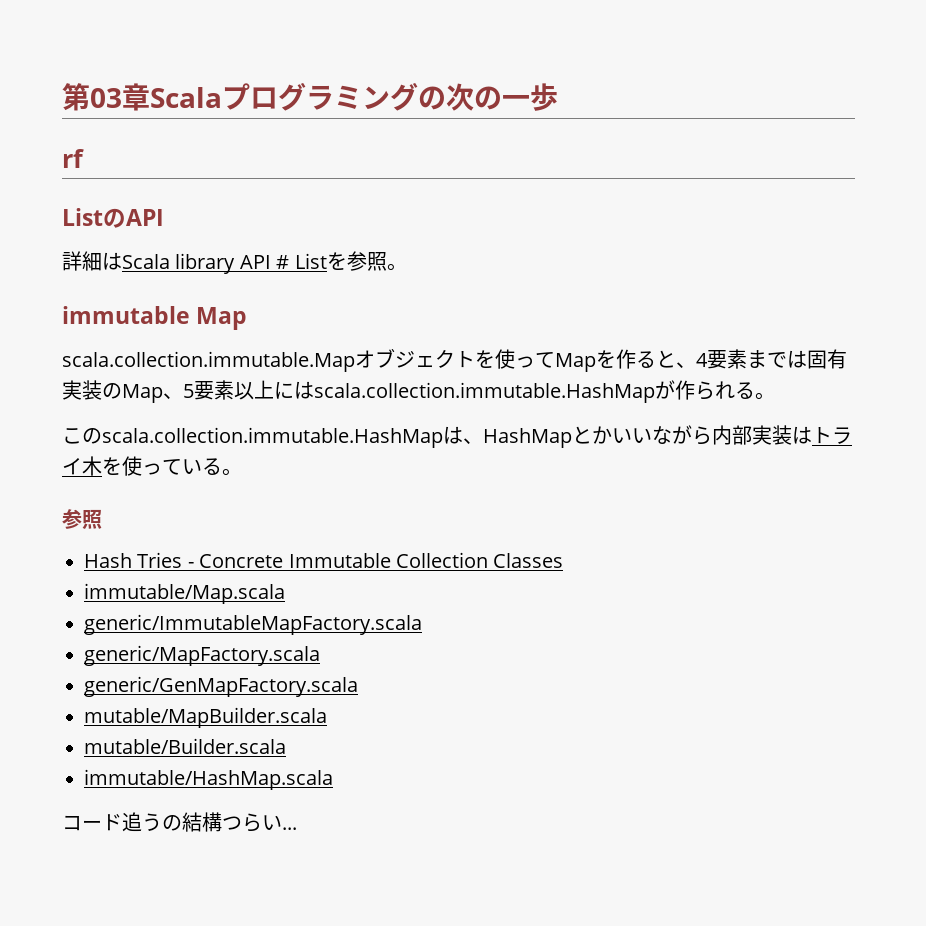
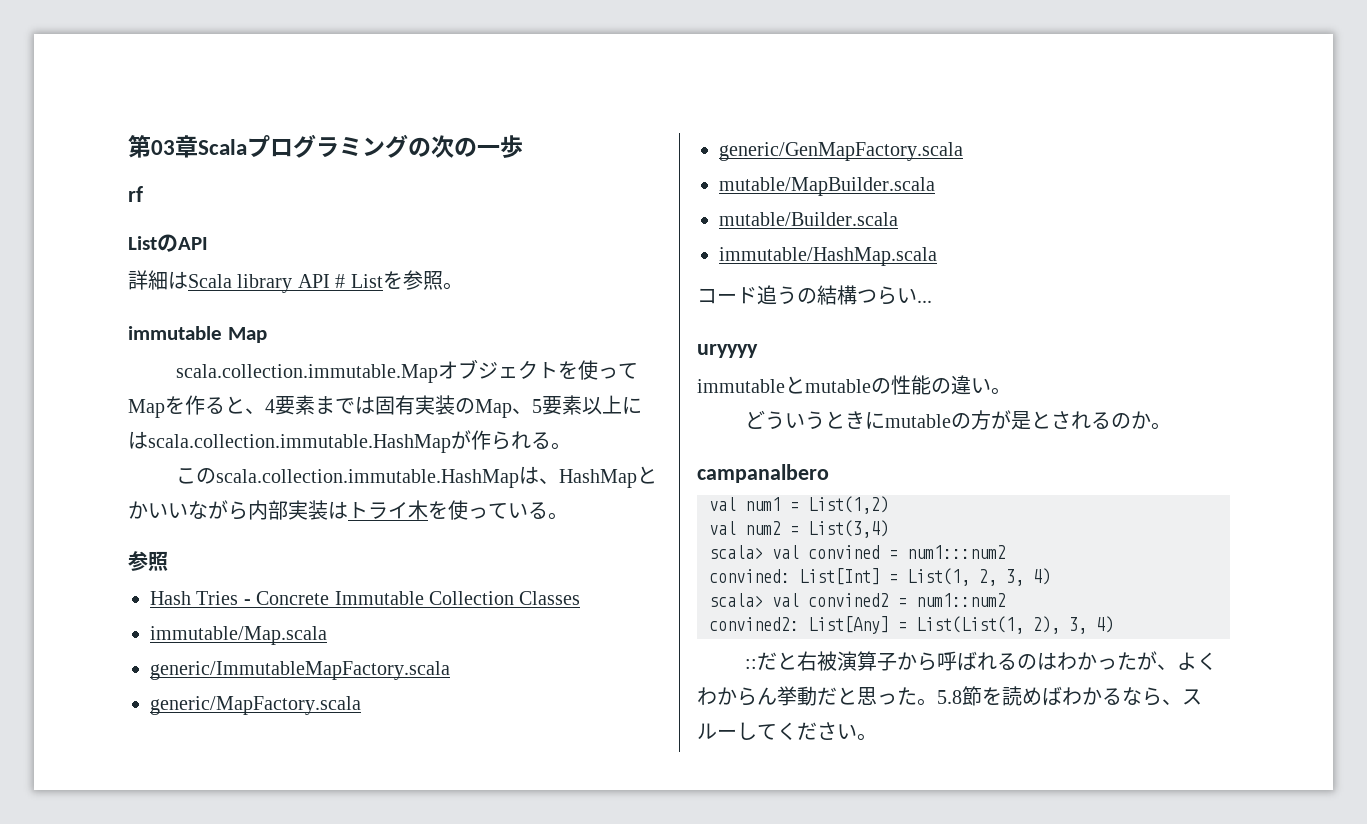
(297, 828) none -> [697,344,758,358] [697,375,1011,395] [745,410,1172,430] [697,464,829,483] [709,496,889,514] [709,520,889,538] [709,545,1006,559] [709,568,1051,586] [709,593,1006,607] [709,616,1114,634] [745,651,1218,671] [697,686,1202,706] [697,722,877,741] // uryyyy // immutableとmutableの性能の違い。 // どういうときにmutableの方が是とされるのか。 // campanalbero // val num1 = List(1,2) // val num2 = List(3,4) // scala> val convined = num1:::num2 // convined: List[Int] = List(1, 2, 3, 4) // scala> val convined2 = num1::num2 // convined2: List[Any] = List(List(1, 2), 3, 4) // ::だと右被演算子から呼ばれるのはわかったが、よくわからん挙動だと思った。5.8節を読めばわかるなら、スルーしてください。

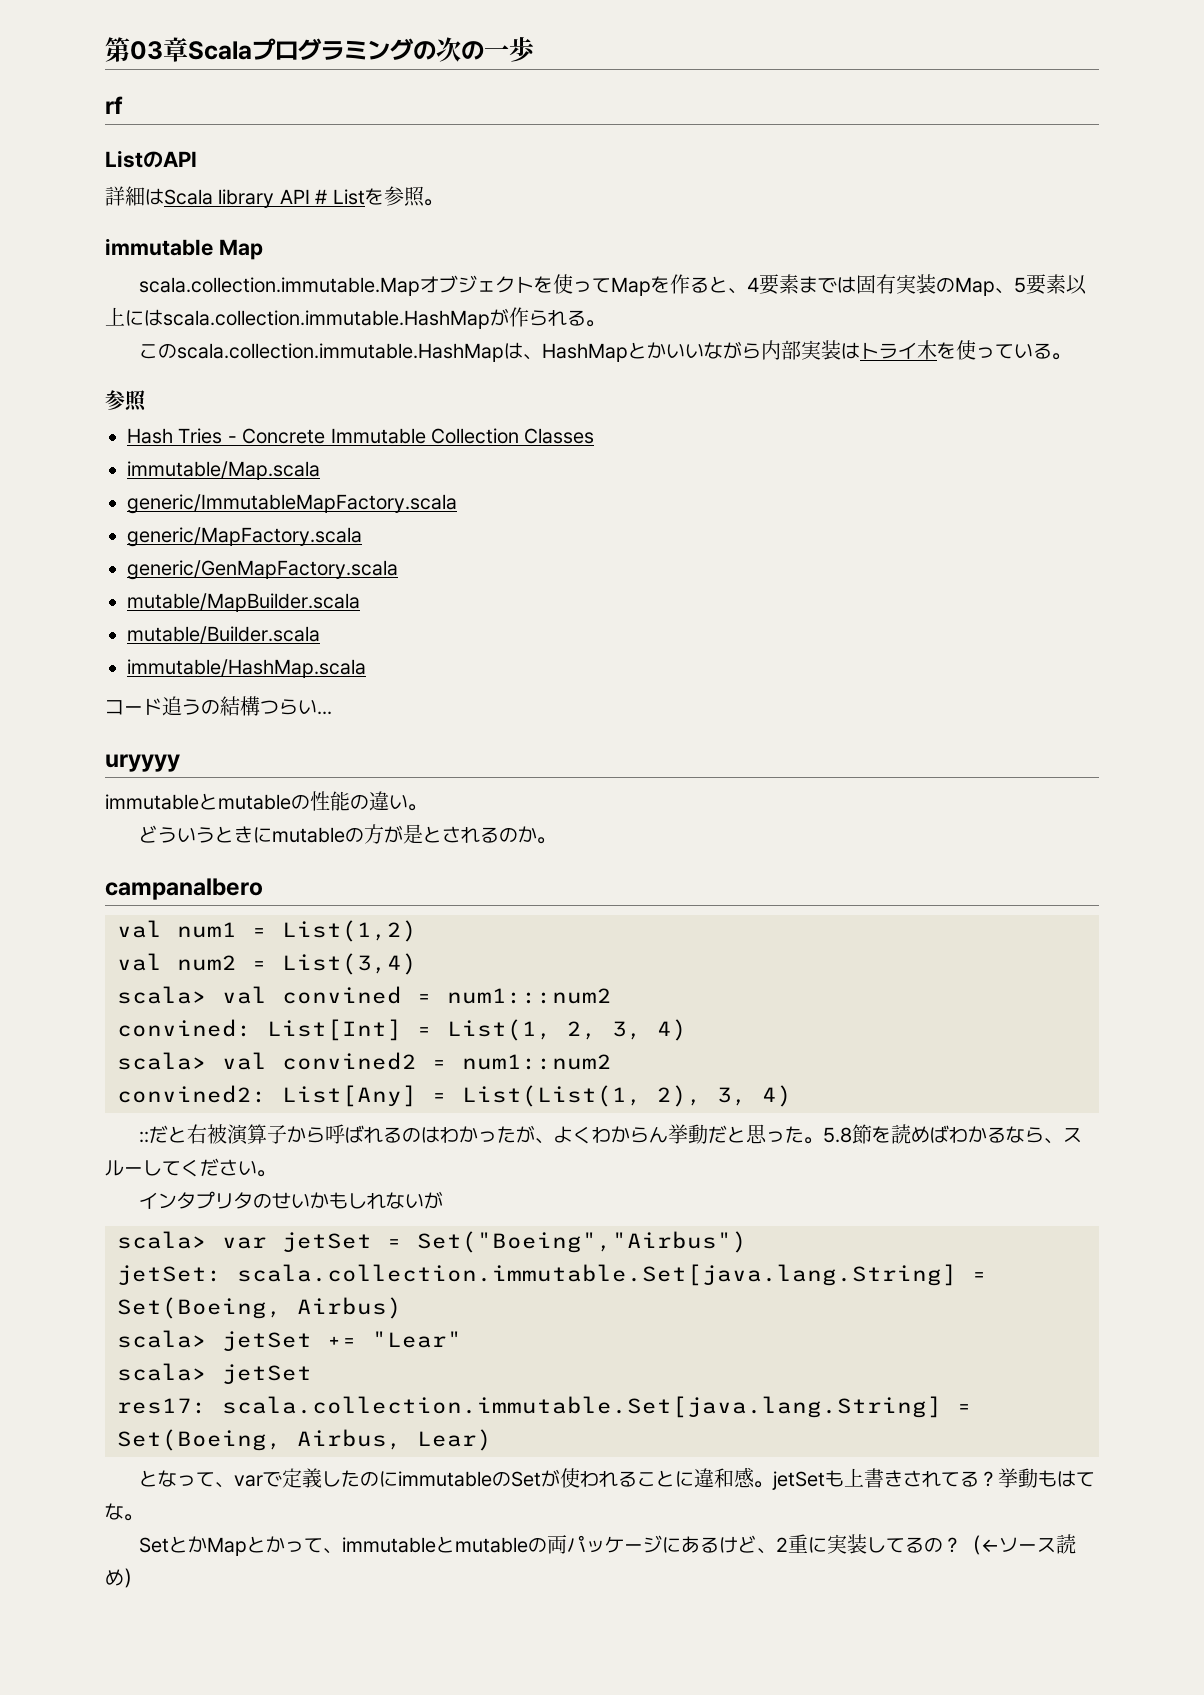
(877, 737) none -> [138,1191,443,1209] [117,1231,747,1253] [117,1264,987,1286] [117,1297,402,1319] [117,1330,462,1351] [117,1363,312,1384] [117,1396,972,1418] [117,1429,492,1451] [138,1467,1095,1490] [105,1503,143,1521] [138,1534,1076,1556] [105,1568,143,1588] // インタプリタのせいかもしれないが // scala> var jetSet = Set("Boeing","Airbus") // jetSet: scala.collection.immutable.Set[java.lang.String] = Set(Boeing, Airbus) // scala> jetSet += "Lear" // scala> jetSet // res17: scala.collection.immutable.Set[java.lang.String] = Set(Boeing, Airbus, Lear) // となって、varで定義したのにimmutableのSetが使われることに違和感。jetSetも上書きされてる？挙動もはてな。 // SetとかMapとかって、immutableとmutableの両パッケージにあるけど、2重に実装してるの？（←ソース読め）

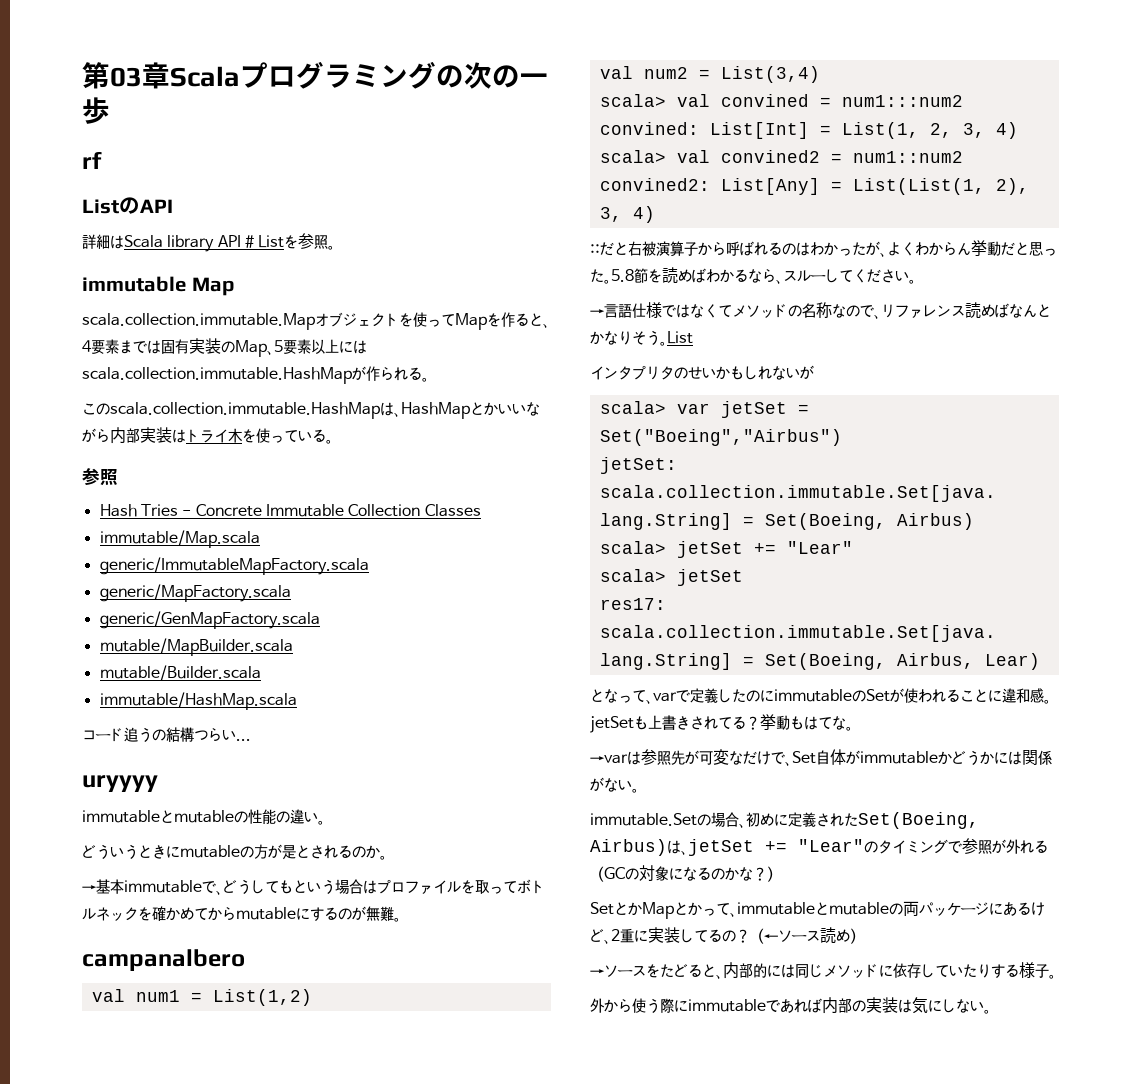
(556, 840) none -> [82,879,545,895] [82,906,401,922] // →基本immutableで、どうしてもという場合はプロファイルを取ってボトルネックを確かめてからmutableにするのが無難。
(276, 1173) none -> [590,302,1051,319] [590,330,693,346] // →言語仕様ではなくてメソッドの名称なので、リファレンス読めばなんとかなりそう。List
(143, 1517) none -> [590,749,1052,766] [590,777,639,793] [590,812,979,829] [590,838,1048,856] [590,865,781,882] // →varは参照先が可変なだけで、Set自体がimmutableかどうかには関係がない。 // immutable.Setの場合、初めに定義されたSet(Boeing, Airbus)は、jetSet += "Lear"のタイミングで参照が外れる（GCの対象になるのかな？）
(143, 1578) none -> [590,962,1056,979] [590,997,991,1014] // →ソースをたどると、内部的には同じメソッドに依存していたりする様子。 // 外から使う際にimmutableであれば内部の実装は気にしない。

